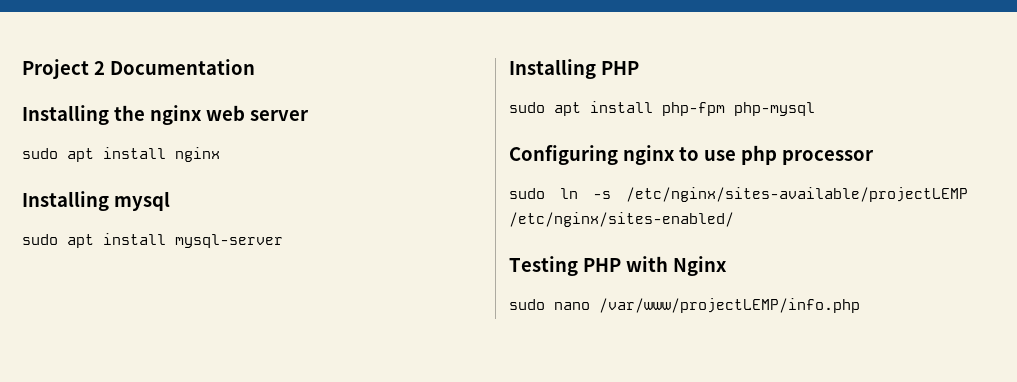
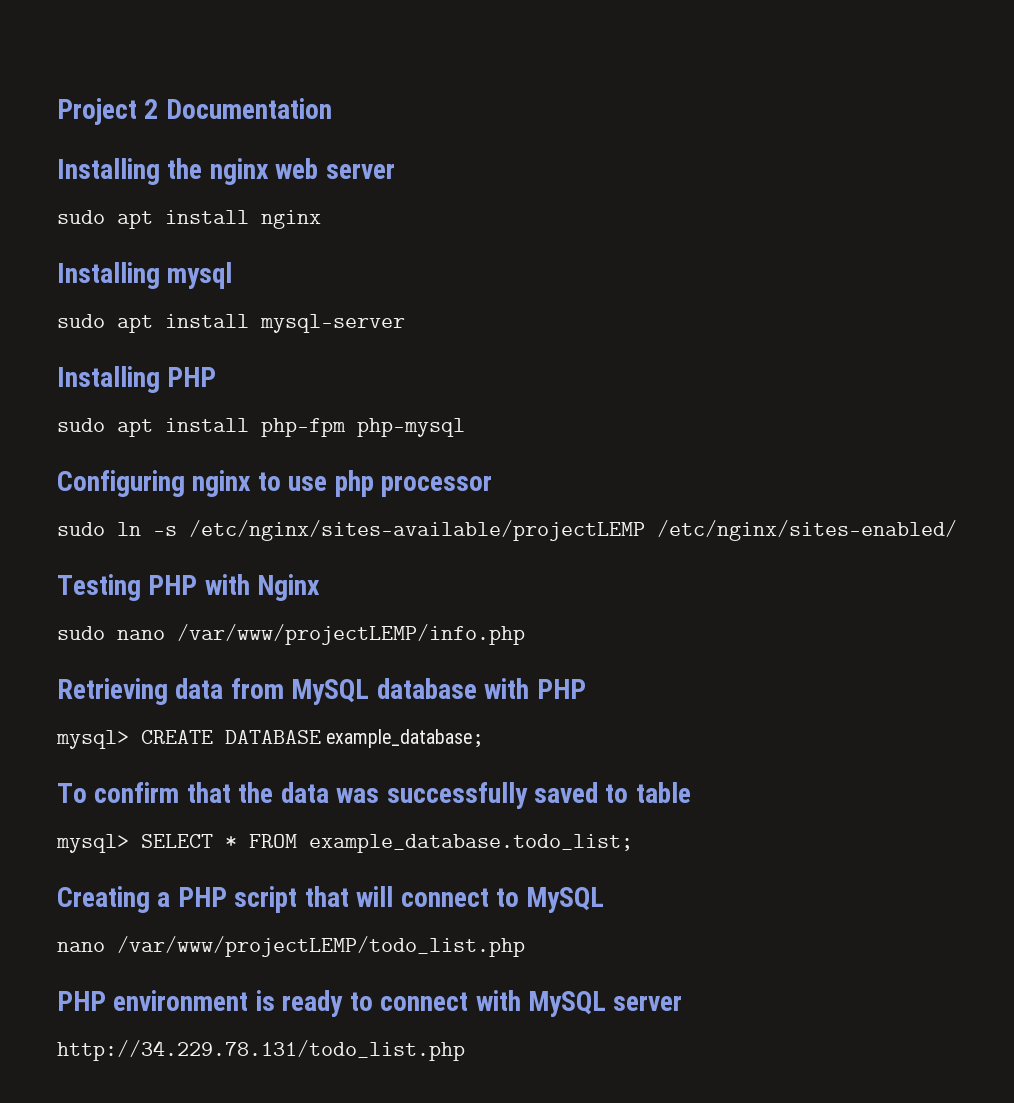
(860, 305) none -> [57,678,586,705] [56,729,485,749] [57,782,691,809] [56,834,633,853] [57,886,605,913] [57,936,525,957] [57,990,683,1017] [57,1040,465,1061] // Retrieving data from MySQL database with PHP // mysql> CREATE DATABASE example_database; // To confirm that the data was successfully saved to table // mysql> SELECT * FROM example_database.todo_list; // Creating a PHP script that will connect to MySQL // nano /var/www/projectLEMP/todo_list.php // PHP environment is ready to connect with MySQL server // http://34.229.78.131/todo_list.php

